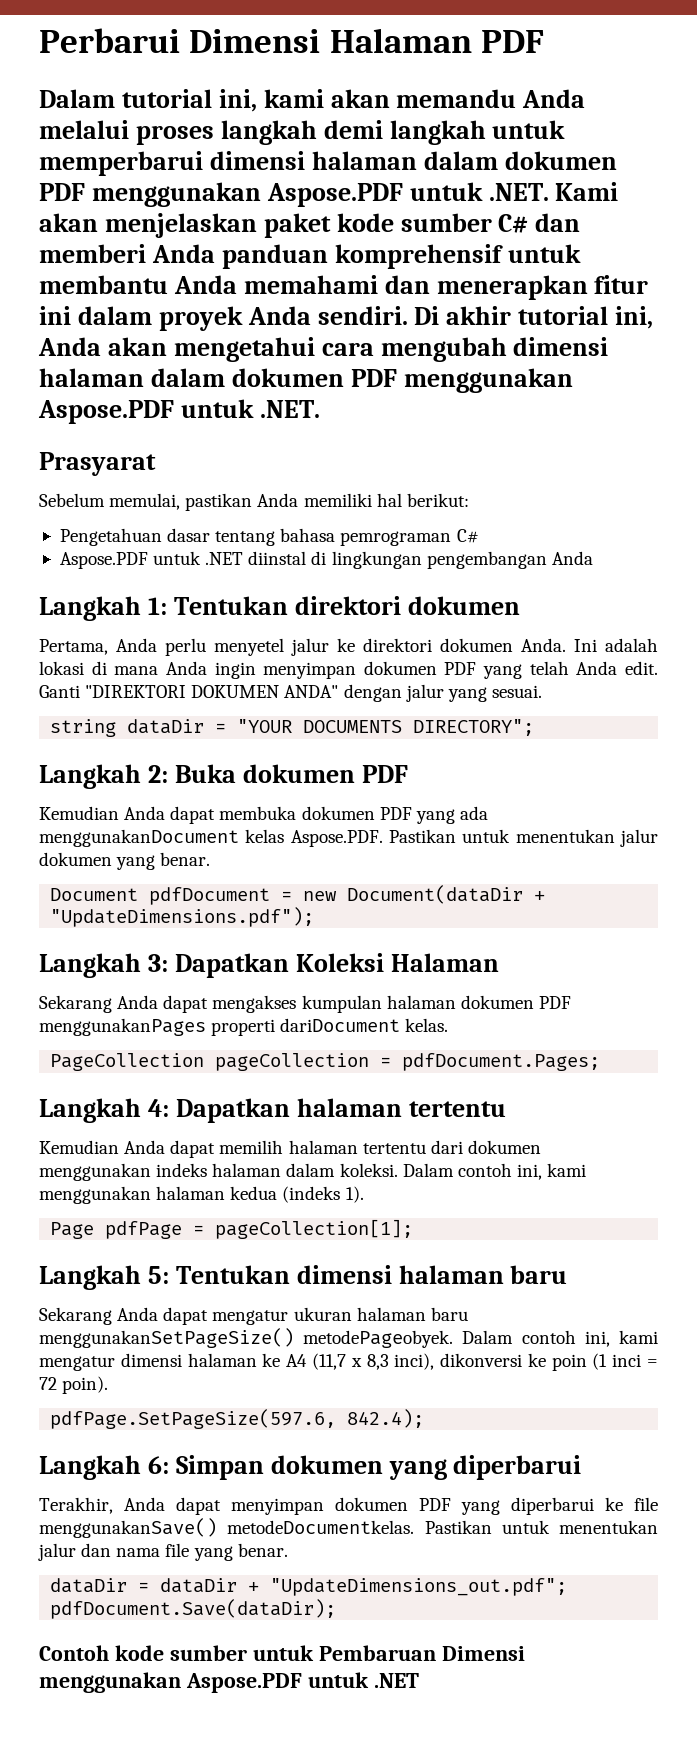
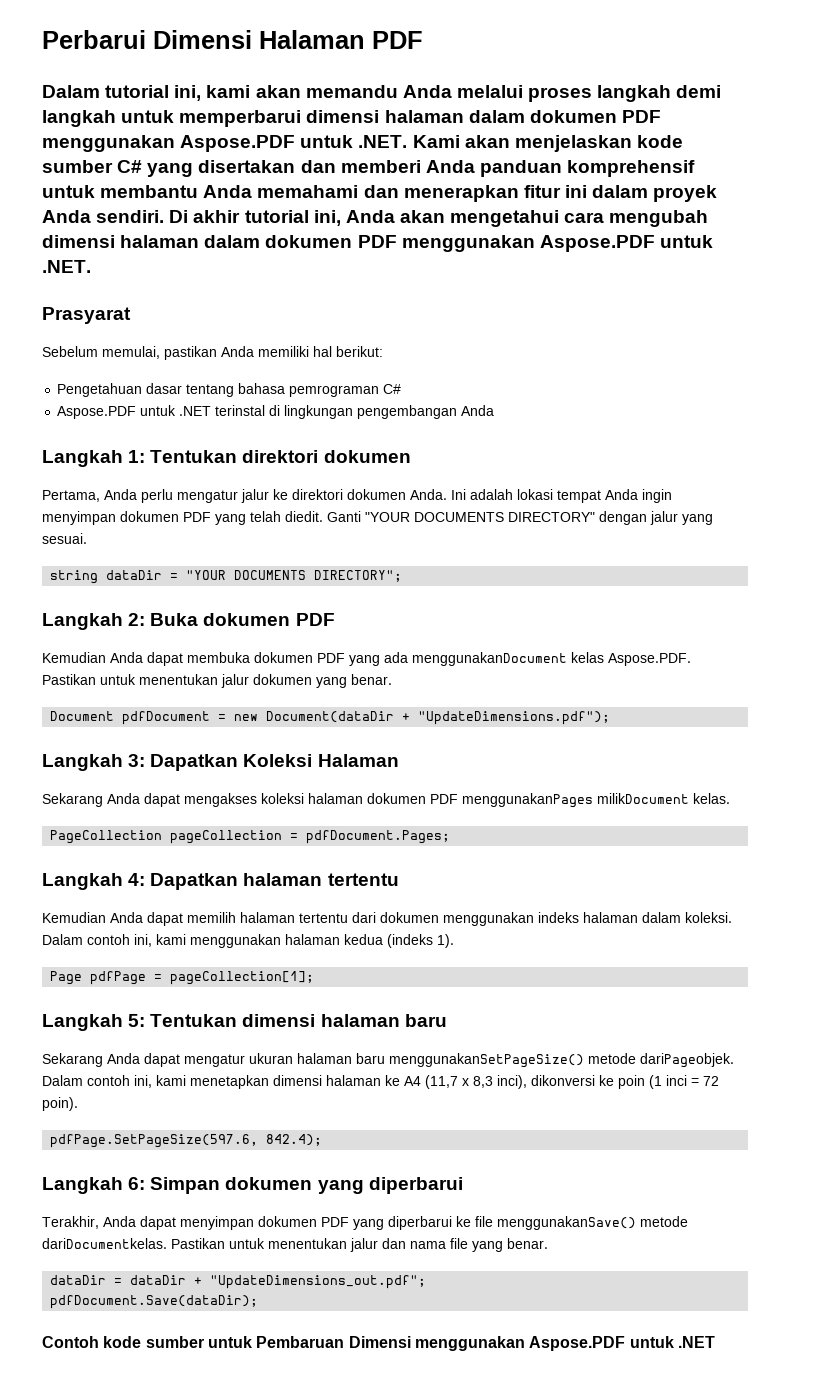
[263,213,331,238] paket -> (632, 143) none
(529, 223) none -> [147,160,296,177] yang disertakan
[248,551,307,565] diinstal -> [215,405,266,416] terinstal
[214,638,284,656] menyetel -> [177,490,238,503] mengatur
[91,661,159,675] di mana -> [557,490,601,503] tempat
[576,661,658,675] [39,685,339,698] Anda edit. Ganti "DIREKTORI DOKUMEN ANDA" -> [285,511,595,522] diedit. Ganti "YOUR DOCUMENTS DIRECTORY"
[301,995,382,1013] kumpulan -> [261,793,304,804] koleksi
[211,1018,401,1036] properti dariDocument -> [597,793,689,804] milikDocument
[303,1330,658,1348] [39,1356,115,1371] metodePageobyek. Dalam contoh ini, kami mengatur -> [588,1053,734,1068] [42,1075,269,1089] metode dariPageobjek. Dalam contoh ini, kami menetapkan
[227,1520,415,1534] metodeDocumentkelas. -> [640,1216,688,1227] [42,1238,167,1249] metode dariDocumentkelas.

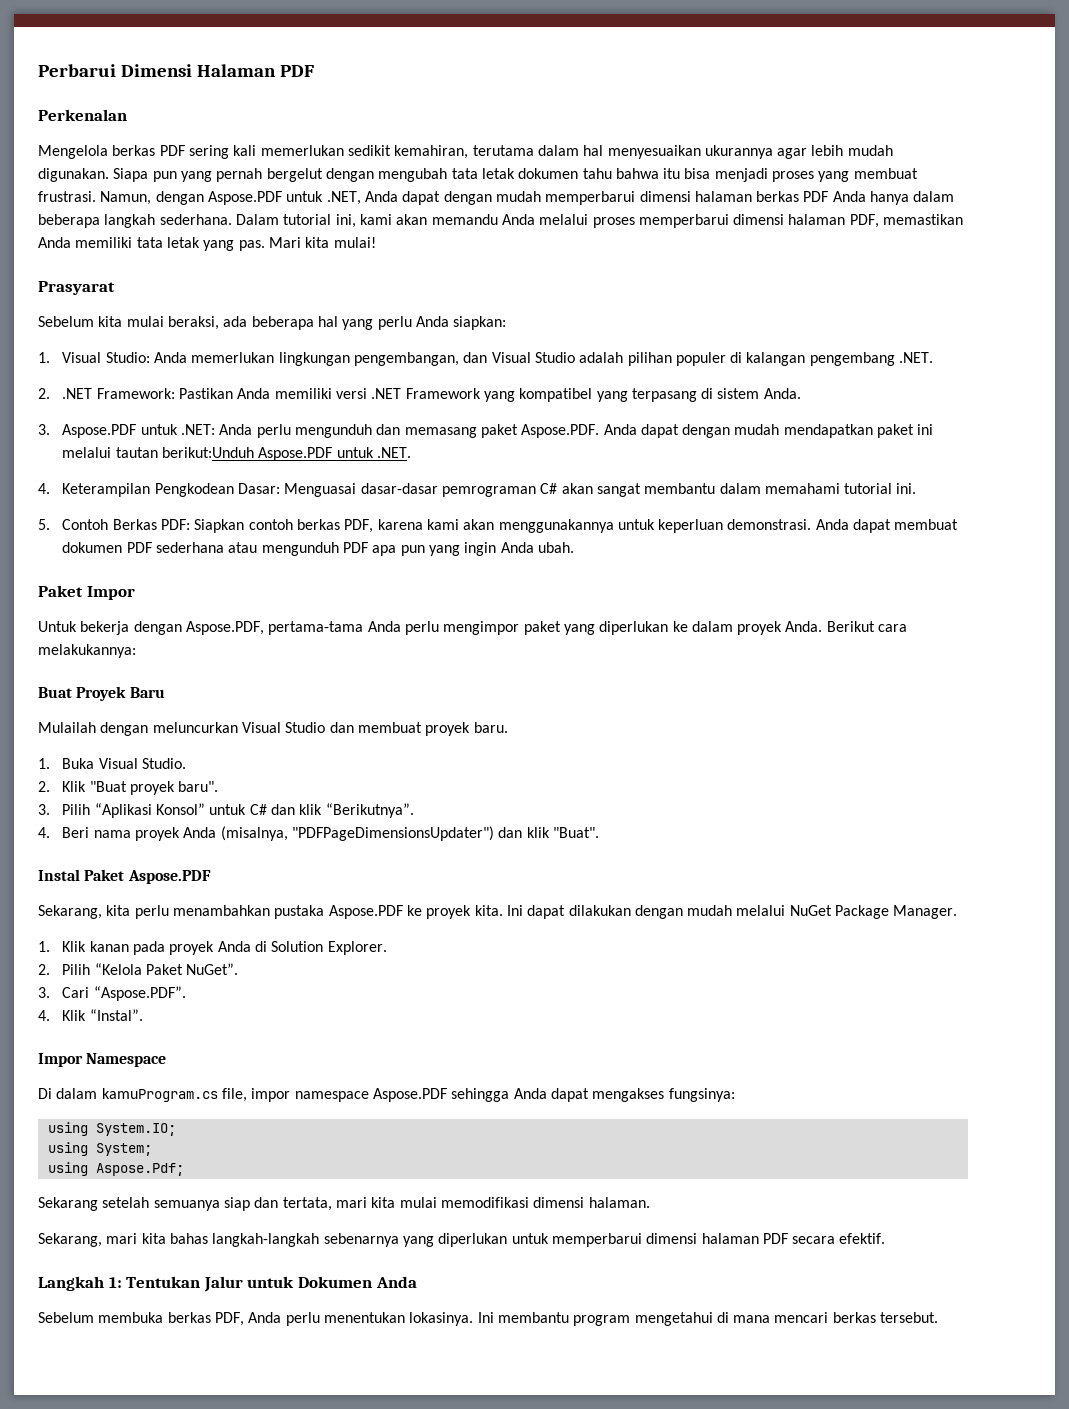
(423, 40) none -> [38,109,127,121] [38,145,893,159] [38,168,918,182] [38,191,955,205] [38,214,232,228] Perkenalan // Mengelola berkas PDF sering kali memerlukan sedikit kemahiran, terutama dalam hal menyesuaikan ukurannya agar lebih mudah digunakan. Siapa pun yang pernah bergelut dengan mengubah tata letak dokumen tahu bahwa itu bisa menjadi proses yang membuat frustrasi. Namun, dengan Aspose.PDF untuk .NET, Anda dapat dengan mudah memperbarui dimensi halaman berkas PDF Anda hanya dalam beberapa langkah sederhana.
[597,85,722,102] [42,110,661,127] [42,135,683,152] [42,160,696,177] [42,185,718,202] [42,210,709,227] [42,235,713,252] [42,260,91,273] [42,307,131,324] [42,346,383,360] [57,383,402,397] [57,405,495,419] [42,450,411,467] [42,489,672,503] [42,511,713,525] [42,533,87,544] [50,570,403,584] [42,613,335,630] [42,652,691,666] [42,674,392,688] [50,711,611,725] [42,754,399,771] [42,793,730,808] [50,830,451,844] [42,873,399,890] [42,912,732,926] [42,934,454,948] [50,971,315,985] [42,1014,447,1031] [42,1053,734,1068] [42,1075,719,1089] [42,1097,78,1111] [50,1134,323,1148] [42,1177,463,1194] [42,1216,688,1230] [42,1238,548,1252] [50,1275,427,1289] [50,1295,259,1309] [42,1336,715,1351] langkah demi langkah untuk memperbarui dimensi halaman dalam dokumen PDF menggunakan Aspose.PDF untuk .NET. Kami akan menjelaskan kode sumber C# yang disertakan dan memberi Anda panduan komprehensif untuk membantu Anda memahami dan menerapkan fitur ini dalam proyek Anda sendiri. Di akhir tutorial ini, Anda akan mengetahui cara mengubah dimensi halaman dalam dokumen PDF menggunakan Aspose.PDF untuk .NET. // Prasyarat // Sebelum memulai, pastikan Anda memiliki hal berikut: // Pengetahuan dasar tentang bahasa pemrograman C# // Aspose.PDF untuk .NET terinstal di lingkungan pengembangan Anda // Langkah 1: Tentukan direktori dokumen // Pertama, Anda perlu mengatur jalur ke direktori dokumen Anda. Ini adalah lokasi tempat Anda ingin menyimpan dokumen PDF yang telah diedit. Ganti "YOUR DOCUMENTS DIRECTORY" dengan jalur yang sesuai. // string dataDir = "YOUR DOCUMENTS DIRECTORY"; // Langkah 2: Buka dokumen PDF // Kemudian Anda dapat membuka dokumen PDF yang ada menggunakanDocument kelas Aspose.PDF. Pastikan untuk menentukan jalur dokumen yang benar. // Document pdfDocument = new Document(dataDir + "UpdateDimensions.pdf"); // Langkah 3: Dapatkan Koleksi Halaman // Sekarang Anda dapat mengakses koleksi halaman dokumen PDF menggunakanPages milikDocument kelas. // PageCollection pageCollection = pdfDocument.Pages; // Langkah 4: Dapatkan halaman tertentu // Kemudian Anda dapat memilih halaman tertentu dari dokumen menggunakan indeks halaman dalam koleksi. Dalam contoh ini, kami menggunakan halaman kedua (indeks 1). // Page pdfPage = pageCollection[1]; // Langkah 5: Tentukan dimensi halaman baru // Sekarang Anda dapat mengatur ukuran halaman baru menggunakanSetPageSize() metode dariPageobjek. Dalam contoh ini, kami menetapkan dimensi halaman ke A4 (11,7 x 8,3 inci), dikonversi ke poin (1 inci = 72 poin). // pdfPage.SetPageSize(597.6, 842.4); // Langkah 6: Simpan dokumen yang diperbarui // Terakhir, Anda dapat menyimpan dokumen PDF yang diperbarui ke file menggunakanSave() metode dariDocumentkelas. Pastikan untuk menentukan jalur dan nama file yang benar. // dataDir = dataDir + "UpdateDimensions_out.pdf"; // pdfDocument.Save(dataDir); // Contoh kode sumber untuk Pembaruan Dimensi menggunakan Aspose.PDF untuk .NET -> [638,214,964,228] [38,237,376,251] [38,281,115,295] [38,316,507,330] [38,352,934,366] [38,388,801,402] [38,424,934,438] [62,447,411,461] [38,483,917,497] [38,519,959,533] [62,542,574,556] [38,585,135,600] [38,621,908,635] [38,644,136,658] [38,686,165,701] [38,722,508,736] [38,758,186,769] [38,781,219,795] [38,803,414,818] [38,826,599,841] [38,869,211,884] [38,905,958,919] [38,941,387,955] [38,963,239,975] [38,986,186,1001] [38,1009,143,1021] [38,1053,167,1067] [38,1088,735,1102] [47,1122,176,1136] [47,1142,152,1156] [47,1162,184,1176] [38,1197,650,1211] [38,1233,886,1247] [38,1276,417,1292] [38,1312,939,1326] memperbarui dimensi halaman PDF, memastikan Anda memiliki tata letak yang pas. Mari kita mulai! // Prasyarat // Sebelum kita mulai beraksi, ada beberapa hal yang perlu Anda siapkan: // 1. Visual Studio: Anda memerlukan lingkungan pengembangan, dan Visual Studio adalah pilihan populer di kalangan pengembang .NET. // 2. .NET Framework: Pastikan Anda memiliki versi .NET Framework yang kompatibel yang terpasang di sistem Anda. // 3. Aspose.PDF untuk .NET: Anda perlu mengunduh dan memasang paket Aspose.PDF. Anda dapat dengan mudah mendapatkan paket ini melalui tautan berikut:Unduh Aspose.PDF untuk .NET. // 4. Keterampilan Pengkodean Dasar: Menguasai dasar-dasar pemrograman C# akan sangat membantu dalam memahami tutorial ini. // 5. Contoh Berkas PDF: Siapkan contoh berkas PDF, karena kami akan menggunakannya untuk keperluan demonstrasi. Anda dapat membuat dokumen PDF sederhana atau mengunduh PDF apa pun yang ingin Anda ubah. // Paket Impor // Untuk bekerja dengan Aspose.PDF, pertama-tama Anda perlu mengimpor paket yang diperlukan ke dalam proyek Anda. Berikut cara melakukannya: // Buat Proyek Baru // Mulailah dengan meluncurkan Visual Studio dan membuat proyek baru. // 1. Buka Visual Studio. // 2. Klik "Buat proyek baru". // 3. Pilih “Aplikasi Konsol” untuk C# dan klik “Berikutnya”. // 4. Beri nama proyek Anda (misalnya, "PDFPageDimensionsUpdater") dan klik "Buat". // Instal Paket Aspose.PDF // Sekarang, kita perlu menambahkan pustaka Aspose.PDF ke proyek kita. Ini dapat dilakukan dengan mudah melalui NuGet Package Manager. // 1. Klik kanan pada proyek Anda di Solution Explorer. // 2. Pilih “Kelola Paket NuGet”. // 3. Cari “Aspose.PDF”. // 4. Klik “Instal”. // Impor Namespace // Di dalam kamuProgram.cs file, impor namespace Aspose.PDF sehingga Anda dapat mengakses fungsinya: // using System.IO; // using System; // using Aspose.Pdf; // Sekarang setelah semuanya siap dan tertata, mari kita mulai memodifikasi dimensi halaman. // Sekarang, mari kita bahas langkah-langkah sebenarnya yang diperlukan untuk memperbarui dimensi halaman PDF secara efektif. // Langkah 1: Tentukan Jalur untuk Dokumen Anda // Sebelum membuka berkas PDF, Anda perlu menentukan lokasinya. Ini membantu program mengetahui di mana mencari berkas tersebut.

